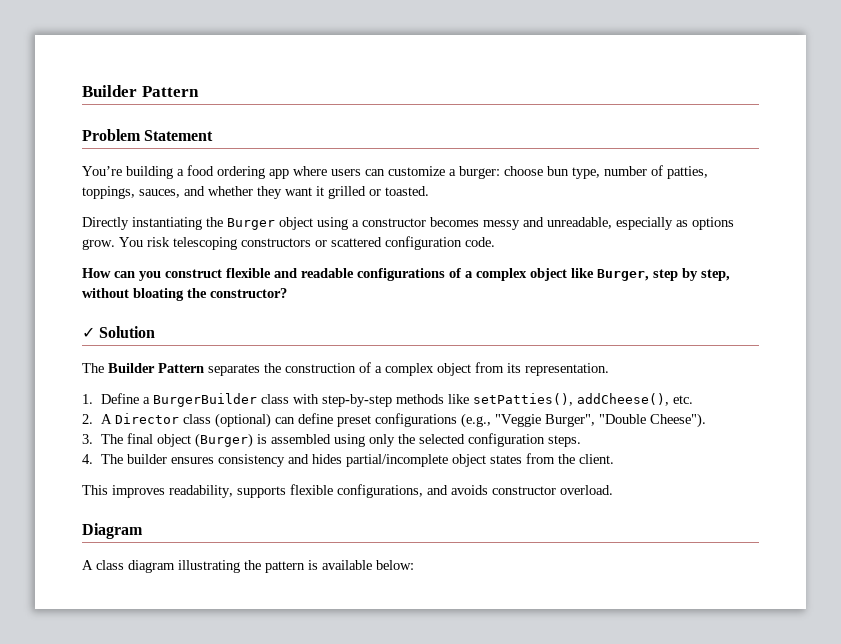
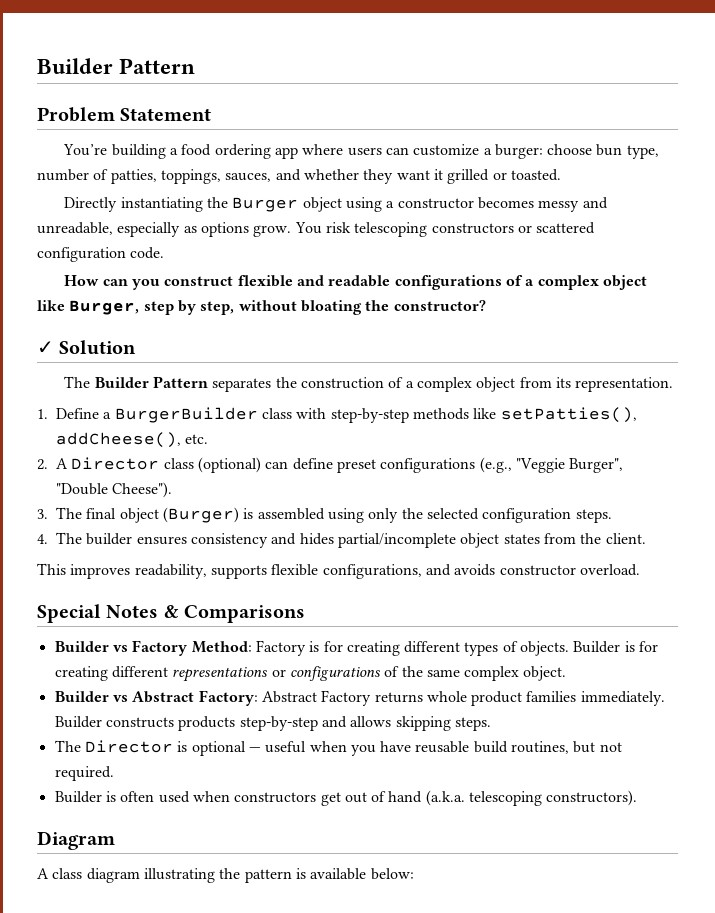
(613, 490) none -> [37,604,306,623] [54,640,659,656] [54,666,567,682] [54,690,665,706] [54,716,491,731] [54,740,622,756] [54,766,114,781] [54,790,638,806] // Special Notes & Comparisons // Builder vs Factory Method: Factory is for creating different types of objects. Builder is for creating different representations or configurations of the same complex object. // Builder vs Abstract Factory: Abstract Factory returns whole product families immediately. Builder constructs products step-by-step and allows skipping steps. // The Director is optional — useful when you have reusable build routines, but not required. // Builder is often used when constructors get out of hand (a.k.a. telescoping constructors).

